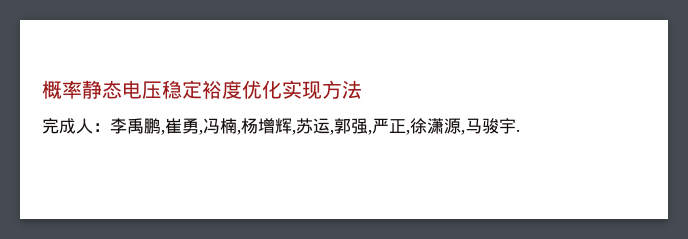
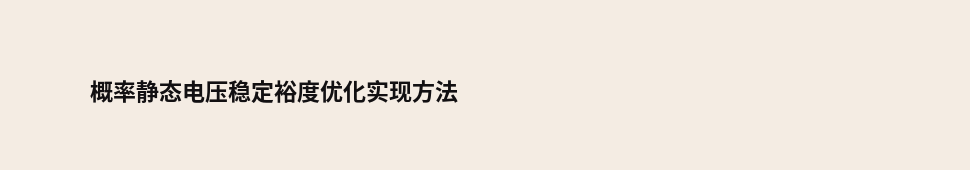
[42,118,520,135] // 完成人：李禹鹏,崔勇,冯楠,杨增辉,苏运,郭强,严正,徐潇源,马骏宇. -> (458, 91) none

